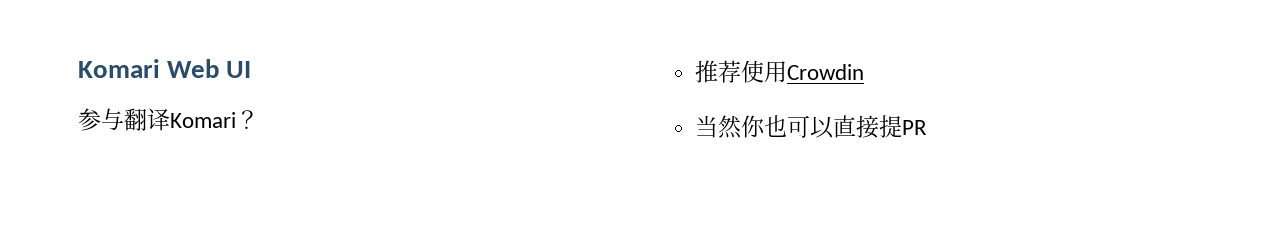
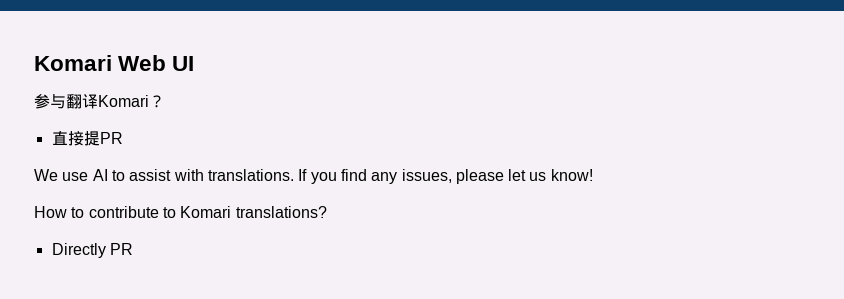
[695,60,865,83] [695,115,903,139] 推荐使用Crowdin // 当然你也可以直接提 -> [51,131,123,146] [34,169,593,184] [34,206,327,218] [51,243,106,258] 直接提PR // We use AI to assist with translations. If you find any issues, please let us know! // How to contribute to Komari translations? // Directly

